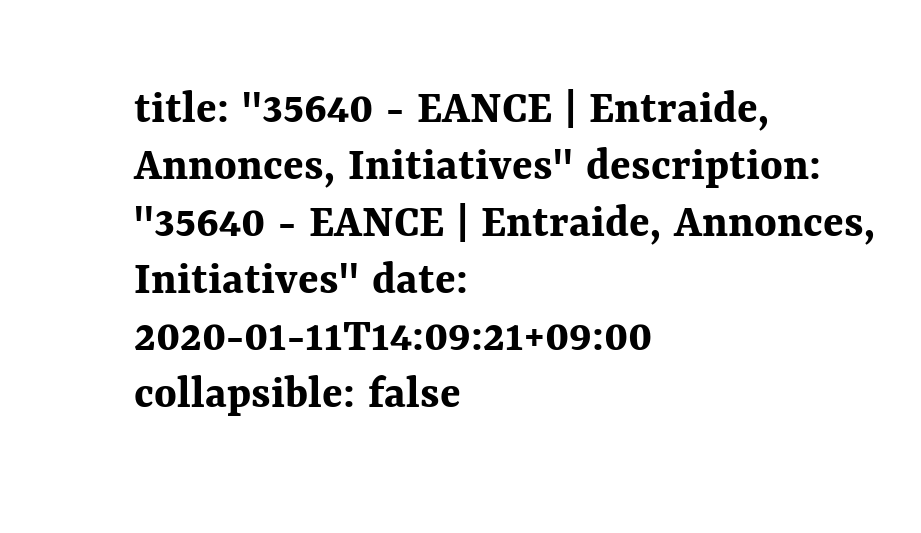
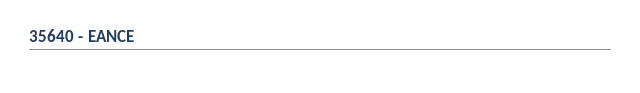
[134,89,769,131] [133,147,821,188] [134,203,875,245] [134,261,468,293] [134,322,652,350] [134,375,461,416] title: "35640 - EANCE | Entraide, Annonces, Initiatives" description: "35640 - EANCE | Entraide, Annonces, Initiatives" date: 2020-01-11T14:09:21+09:00 collapsible: false -> [29,29,134,42] 35640 - EANCE

